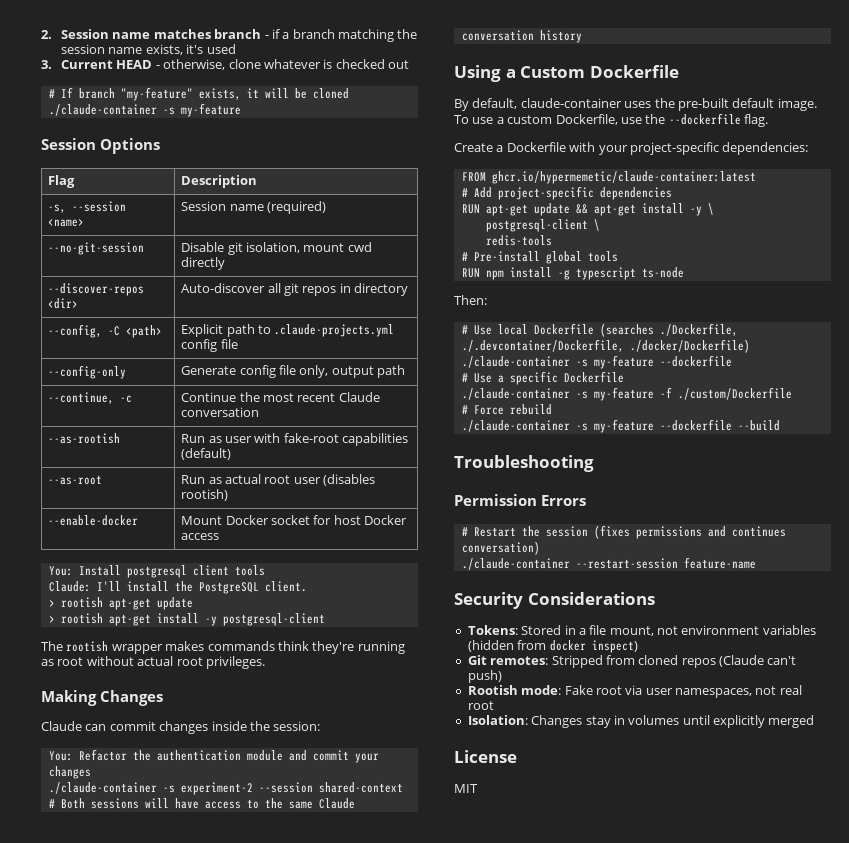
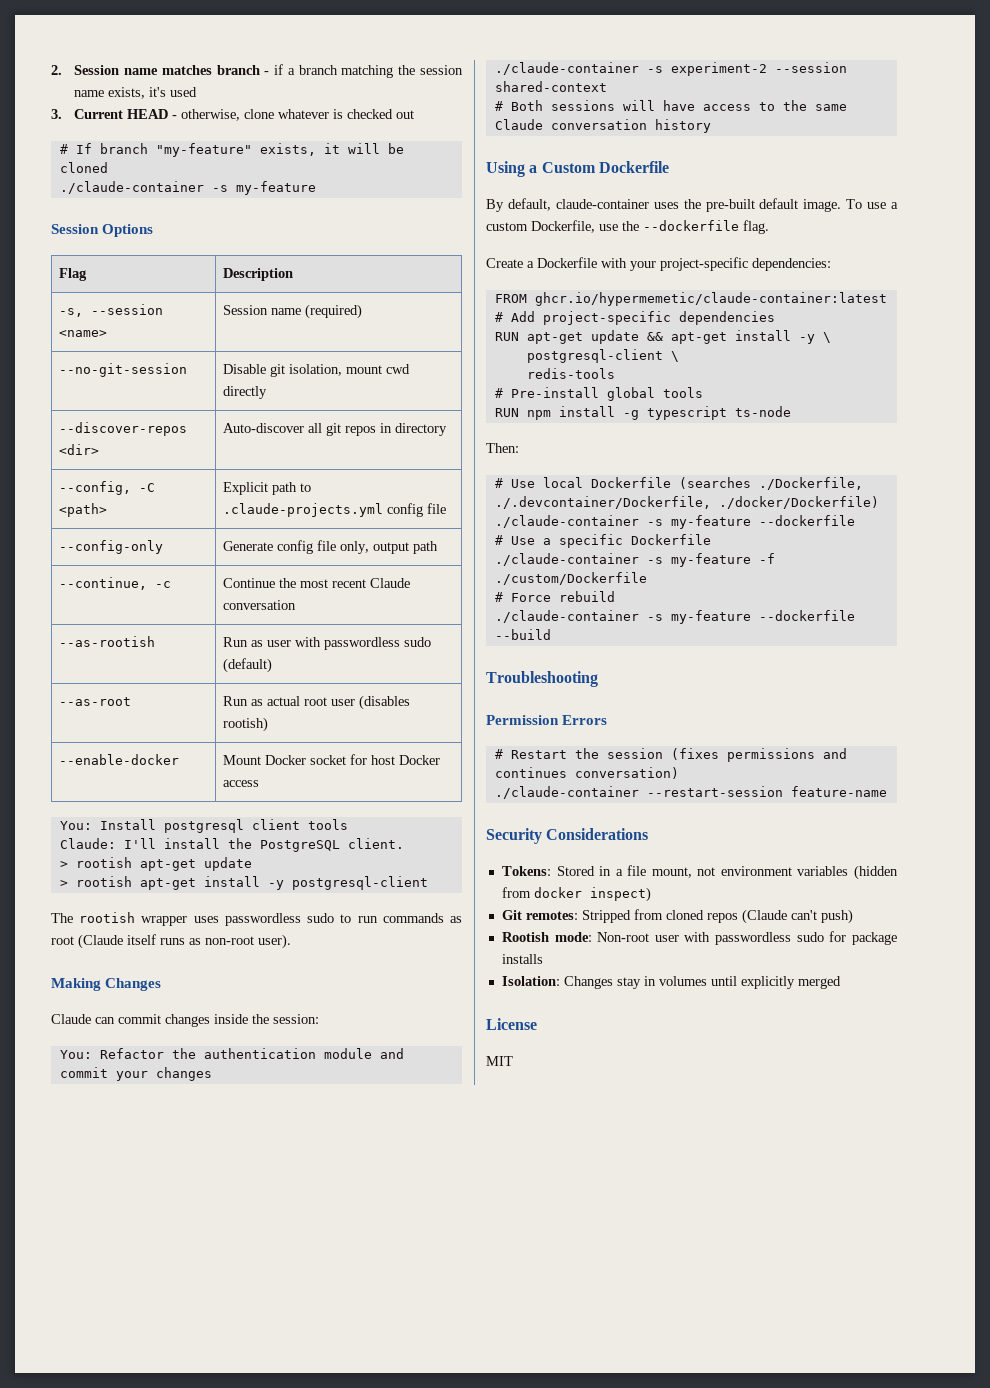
[283,433,409,446] fake-root capabilities -> [323,637,431,650] passwordless sudo
[165,641,405,654] [41,656,265,669] makes commands think they're running as root without actual root privileges. -> [193,913,463,926] [51,934,291,949] uses passwordless sudo to run commands as root (Claude itself runs as non-root user).
[564,685,802,698] [467,701,494,710] Fake root via user namespaces, not real root -> [597,931,897,945] [501,954,543,964] Non-root user with passwordless sudo for package installs

